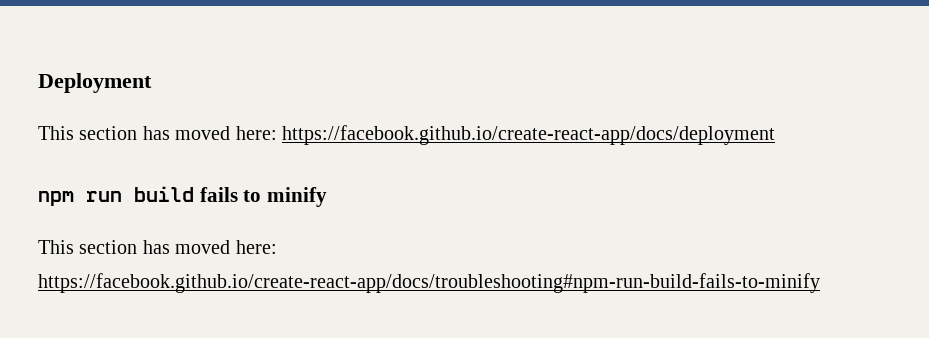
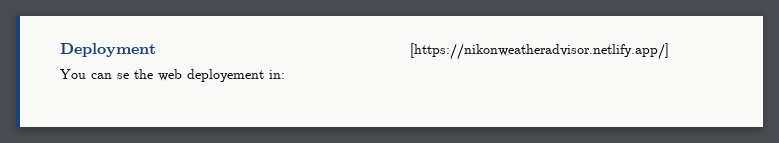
[38,125,775,145] [38,186,328,207] [38,240,277,254] [38,273,820,293] This section has moved here: https://facebook.github.io/create-react-app/docs/deployment // npm run build fails to minify // This section has moved here: https://facebook.github.io/create-react-app/docs/troubleshooting#npm-run-build-fails-to-minify -> [60,69,285,82] [410,43,669,60] You can se the web deployement in: [https://nikonweatheradvisor.netlify.app/]

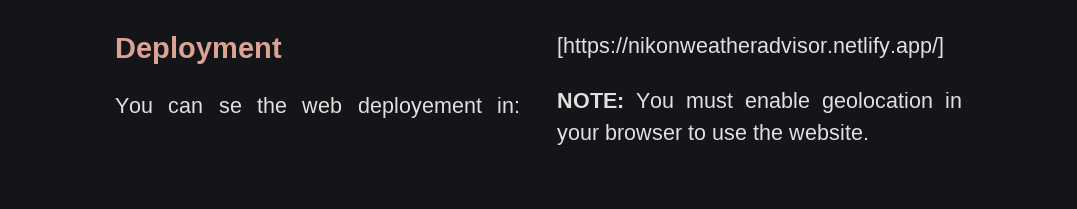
(669, 51) none -> [557,92,962,113] [557,124,869,145] // NOTE: You must enable geolocation in your browser to use the website.

